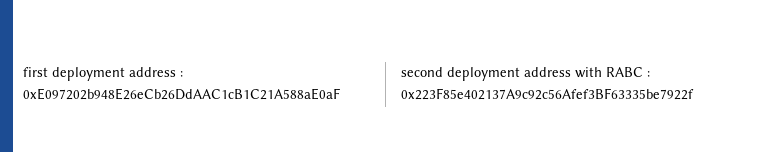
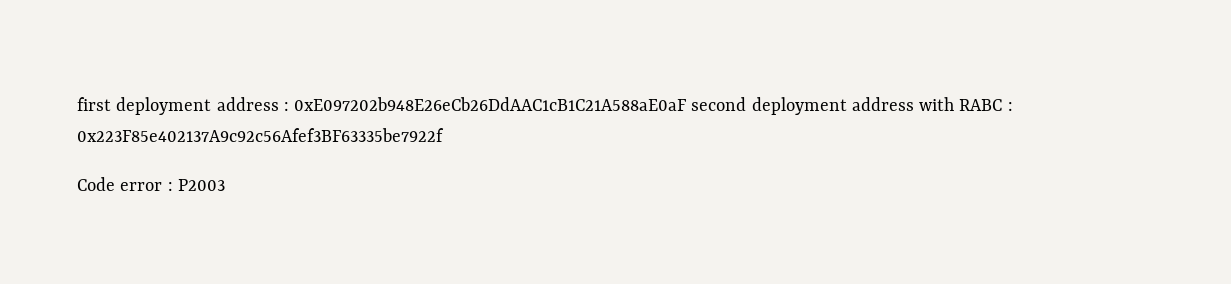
(694, 94) none -> [77,177,225,191] // Code error : P2003

